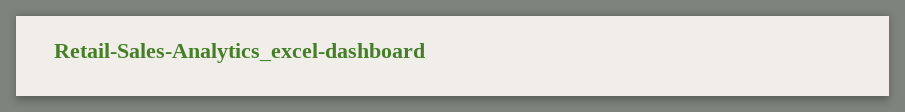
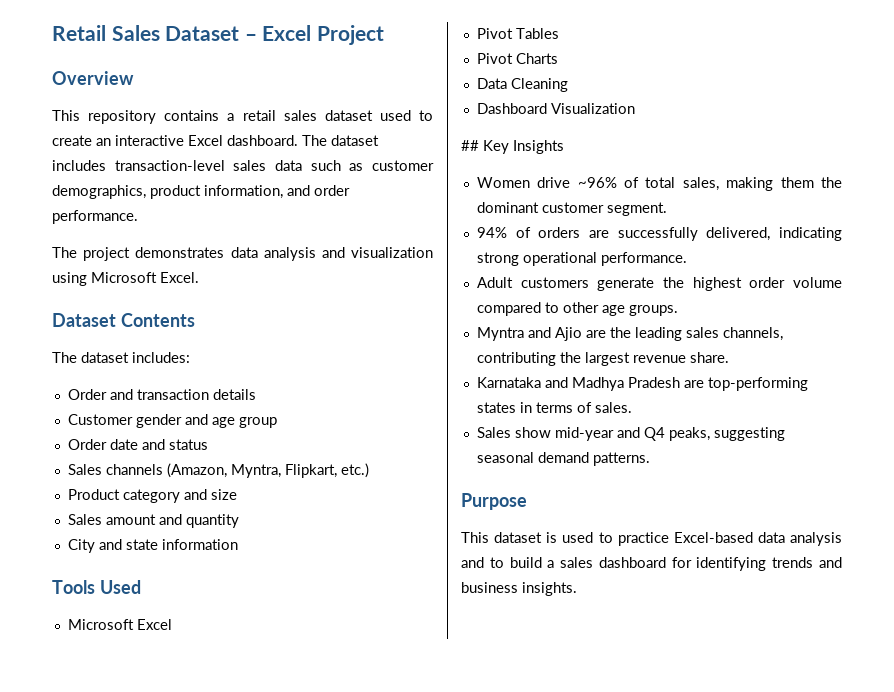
[54,43,425,63] Retail-Sales-Analytics_excel-dashboard -> [52,25,384,45] [52,71,134,85] [52,110,433,124] [52,135,379,146] [52,160,435,171] [52,185,350,199] [52,210,138,224] [52,247,433,261] [52,272,199,286] [52,313,195,327] [52,352,190,363] [67,389,256,400] [67,414,277,428] [67,439,208,450] [67,463,369,478] [67,489,237,503] [67,514,239,528] [67,539,238,553] [52,580,141,594] [67,619,172,630] [476,28,559,39] [476,53,558,64] [476,78,568,92] [476,103,635,114] [461,140,564,154] [476,177,842,191] [476,202,667,216] [476,227,842,241] [476,252,687,266] [476,277,842,291] [476,302,678,316] [476,327,783,341] [476,352,729,366] [476,377,808,391] [476,402,632,413] [476,427,785,441] [476,452,650,466] [461,493,527,510] [461,532,842,546] [461,557,842,571] [461,582,577,596] Retail Sales Dataset – Excel Project // Overview // This repository contains a retail sales dataset used to create an interactive Excel dashboard. The dataset includes transaction-level sales data such as customer demographics, product information, and order performance. // The project demonstrates data analysis and visualization using Microsoft Excel. // Dataset Contents // The dataset includes: // Order and transaction details // Customer gender and age group // Order date and status // Sales channels (Amazon, Myntra, Flipkart, etc.) // Product category and size // Sales amount and quantity // City and state information // Tools Used // Microsoft Excel // Pivot Tables // Pivot Charts // Data Cleaning // Dashboard Visualization // ## Key Insights // Women drive ~96% of total sales, making them the dominant customer segment. // 94% of orders are successfully delivered, indicating strong operational performance. // Adult customers generate the highest order volume compared to other age groups. // Myntra and Ajio are the leading sales channels, contributing the largest revenue share. // Karnataka and Madhya Pradesh are top-performing states in terms of sales. // Sales show mid-year and Q4 peaks, suggesting seasonal demand patterns. // Purpose // This dataset is used to practice Excel-based data analysis and to build a sales dashboard for identifying trends and business insights.

